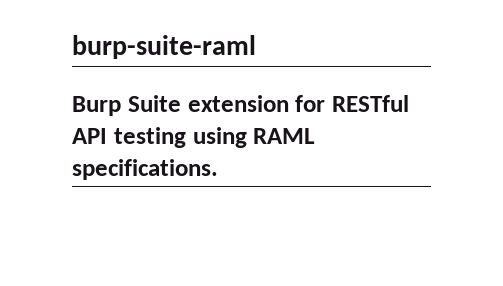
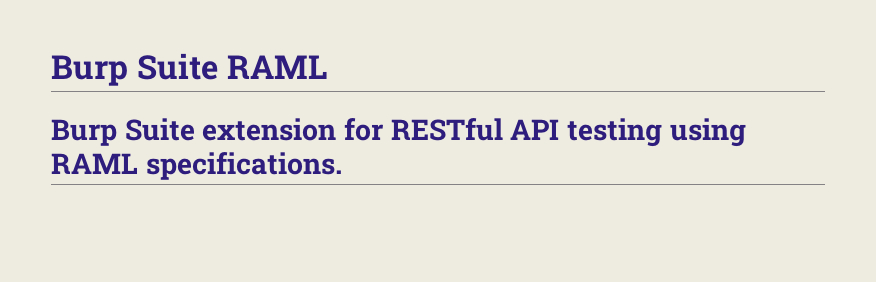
[72,35,256,59] burp-suite-raml -> [51,53,327,86] Burp Suite RAML

